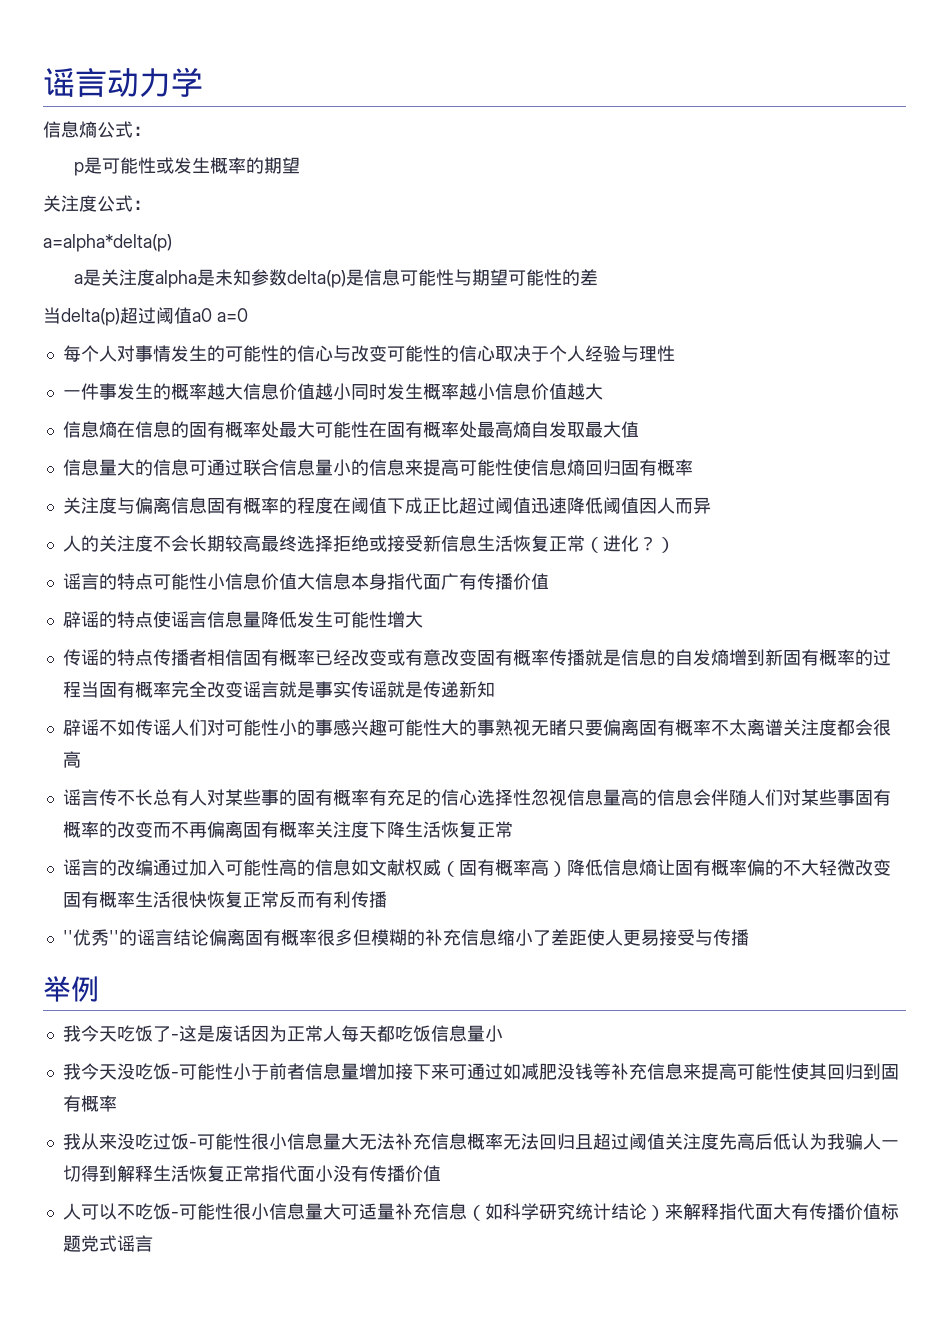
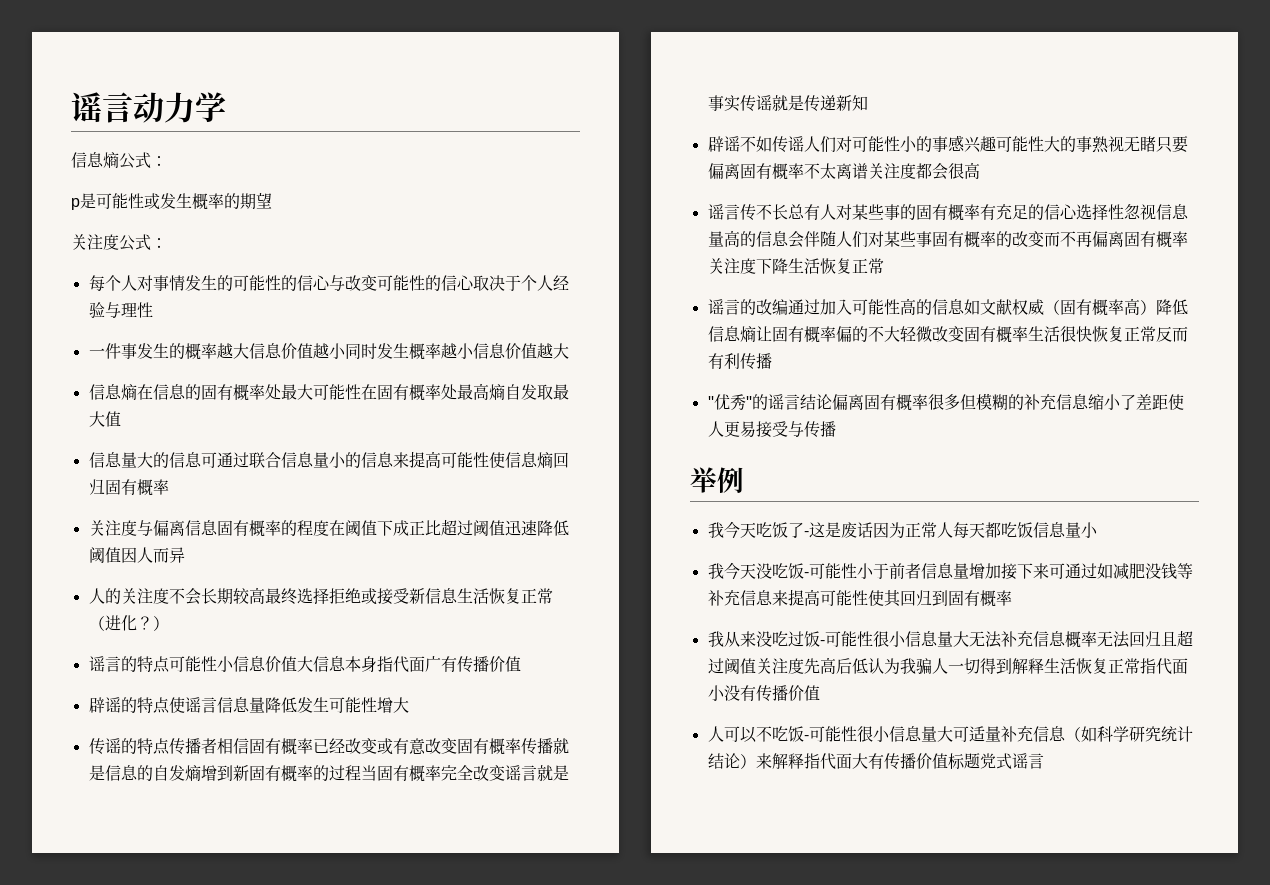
[43,234,172,252] [73,269,598,288] [43,307,248,326] // a=alpha*delta(p) // a是关注度alpha是未知参数delta(p)是信息可能性与期望可能性的差 // 当delta(p)超过阈值a0 a=0 -> (167, 243) none

